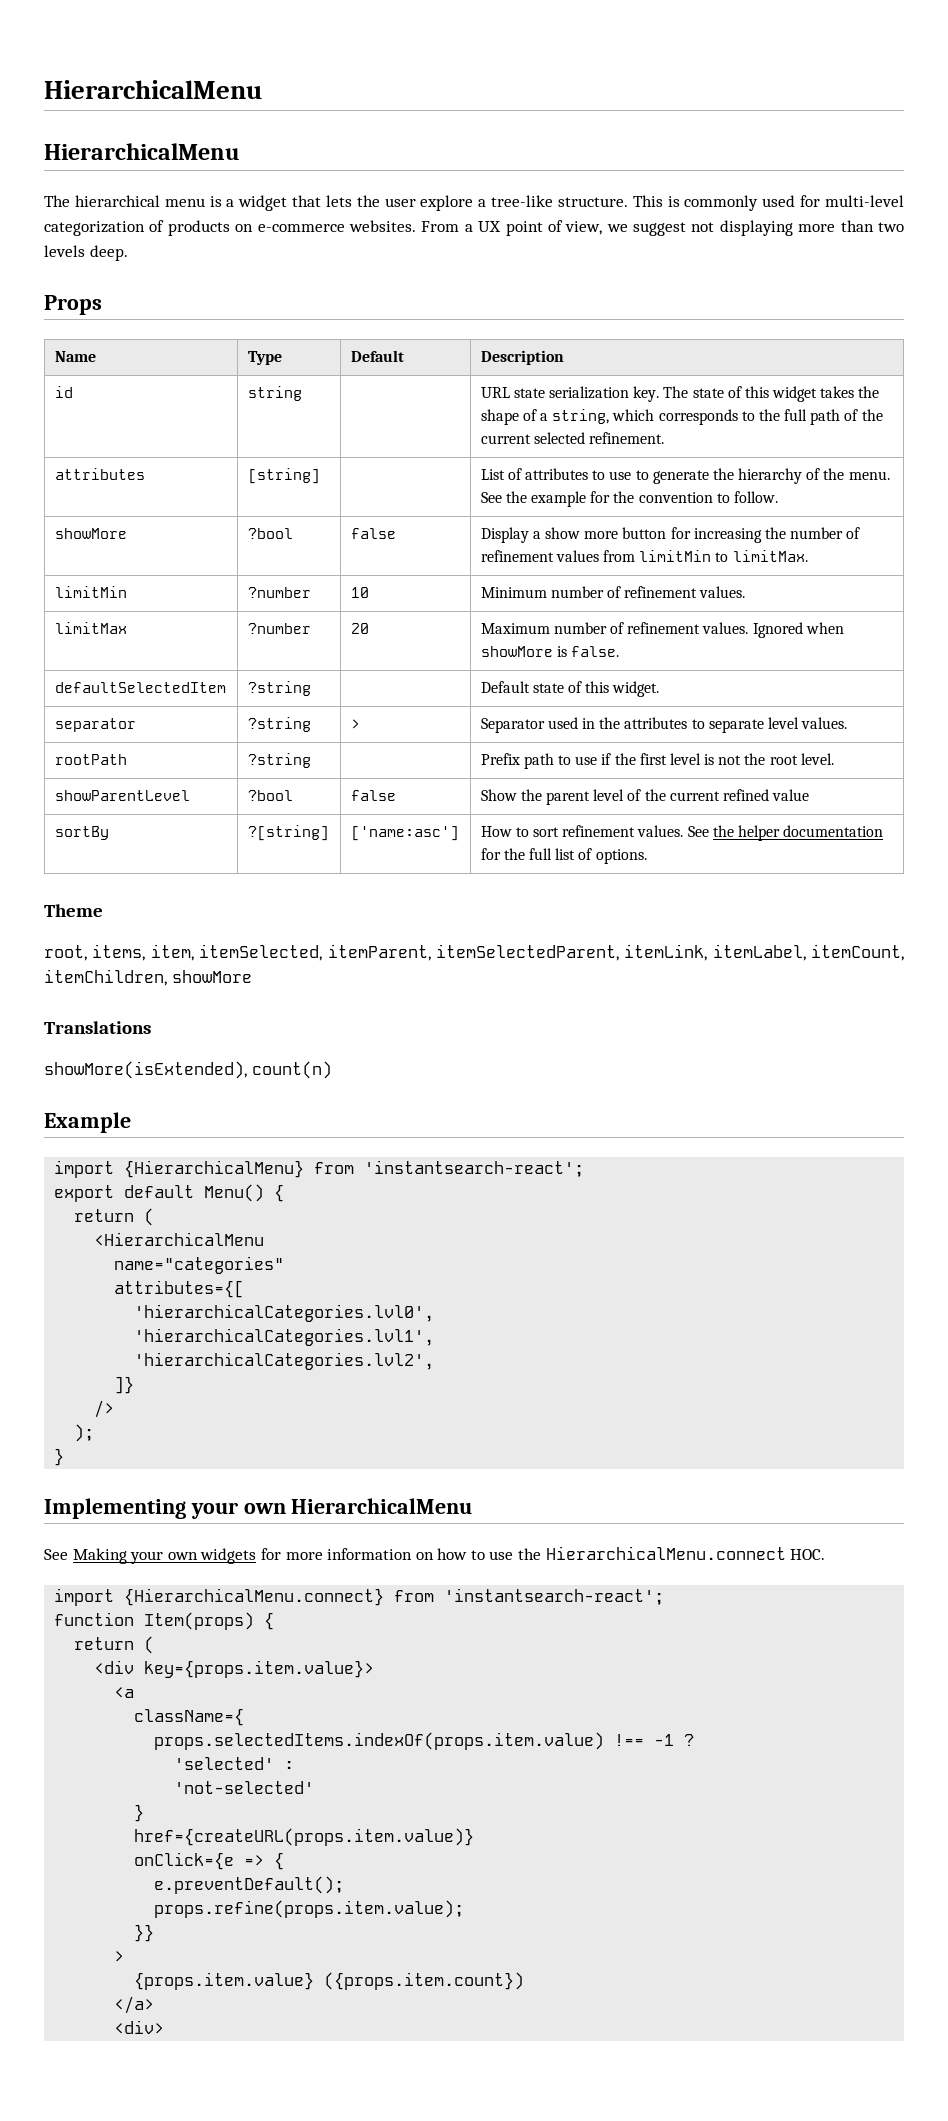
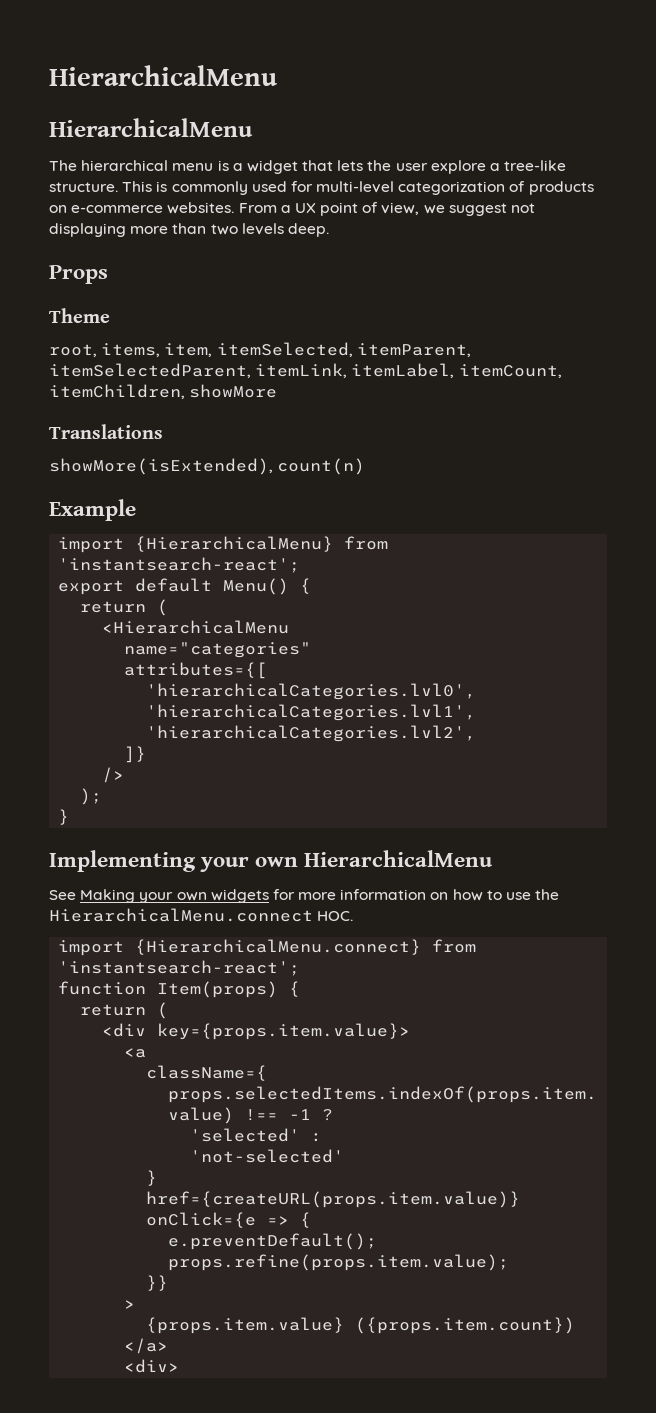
[54,351,96,362] [247,351,282,365] [350,350,404,362] [480,350,564,365] [54,386,73,398] [247,386,302,401] [480,386,880,402] [480,409,883,425] [480,432,664,444] [54,468,145,480] [247,468,320,484] [480,468,890,484] [480,491,778,507] [54,528,127,539] [247,528,293,539] [350,528,396,539] [480,527,861,543] [480,550,808,562] [54,586,127,598] [247,587,311,598] [350,587,369,598] [480,586,746,598] [54,622,127,634] [247,623,311,634] [350,623,369,634] [480,622,844,638] [480,646,619,657] [54,682,226,693] [247,681,311,696] [480,681,660,697] [54,718,136,732] [247,717,311,732] [350,719,360,729] [480,717,848,733] [54,754,127,765] [247,753,311,768] [480,753,834,769] [54,790,190,801] [247,790,293,801] [350,790,396,801] [480,789,810,805] [54,826,109,840] [247,825,329,841] [350,826,459,841] [480,825,884,841] [480,848,647,864] // Name | Type | Default | Description // id | string | | URL state serialization key. The state of this widget takes the shape of a string, which corresponds to the full path of the current selected refinement. // attributes | [string] | | List of attributes to use to generate the hierarchy of the menu. See the example for the convention to follow. // showMore | ?bool | false | Display a show more button for increasing the number of refinement values from limitMin to limitMax. // limitMin | ?number | 10 | Minimum number of refinement values. // limitMax | ?number | 20 | Maximum number of refinement values. Ignored when showMore is false. // defaultSelectedItem | ?string | | Default state of this widget. // separator | ?string | > | Separator used in the attributes to separate level values. // rootPath | ?string | | Prefix path to use if the first level is not the root level. // showParentLevel | ?bool | false | Show the parent level of the current refined value // sortBy | ?[string] | ['name:asc'] | How to sort refinement values. See the helper documentation for the full list of options. -> (108, 274) none

